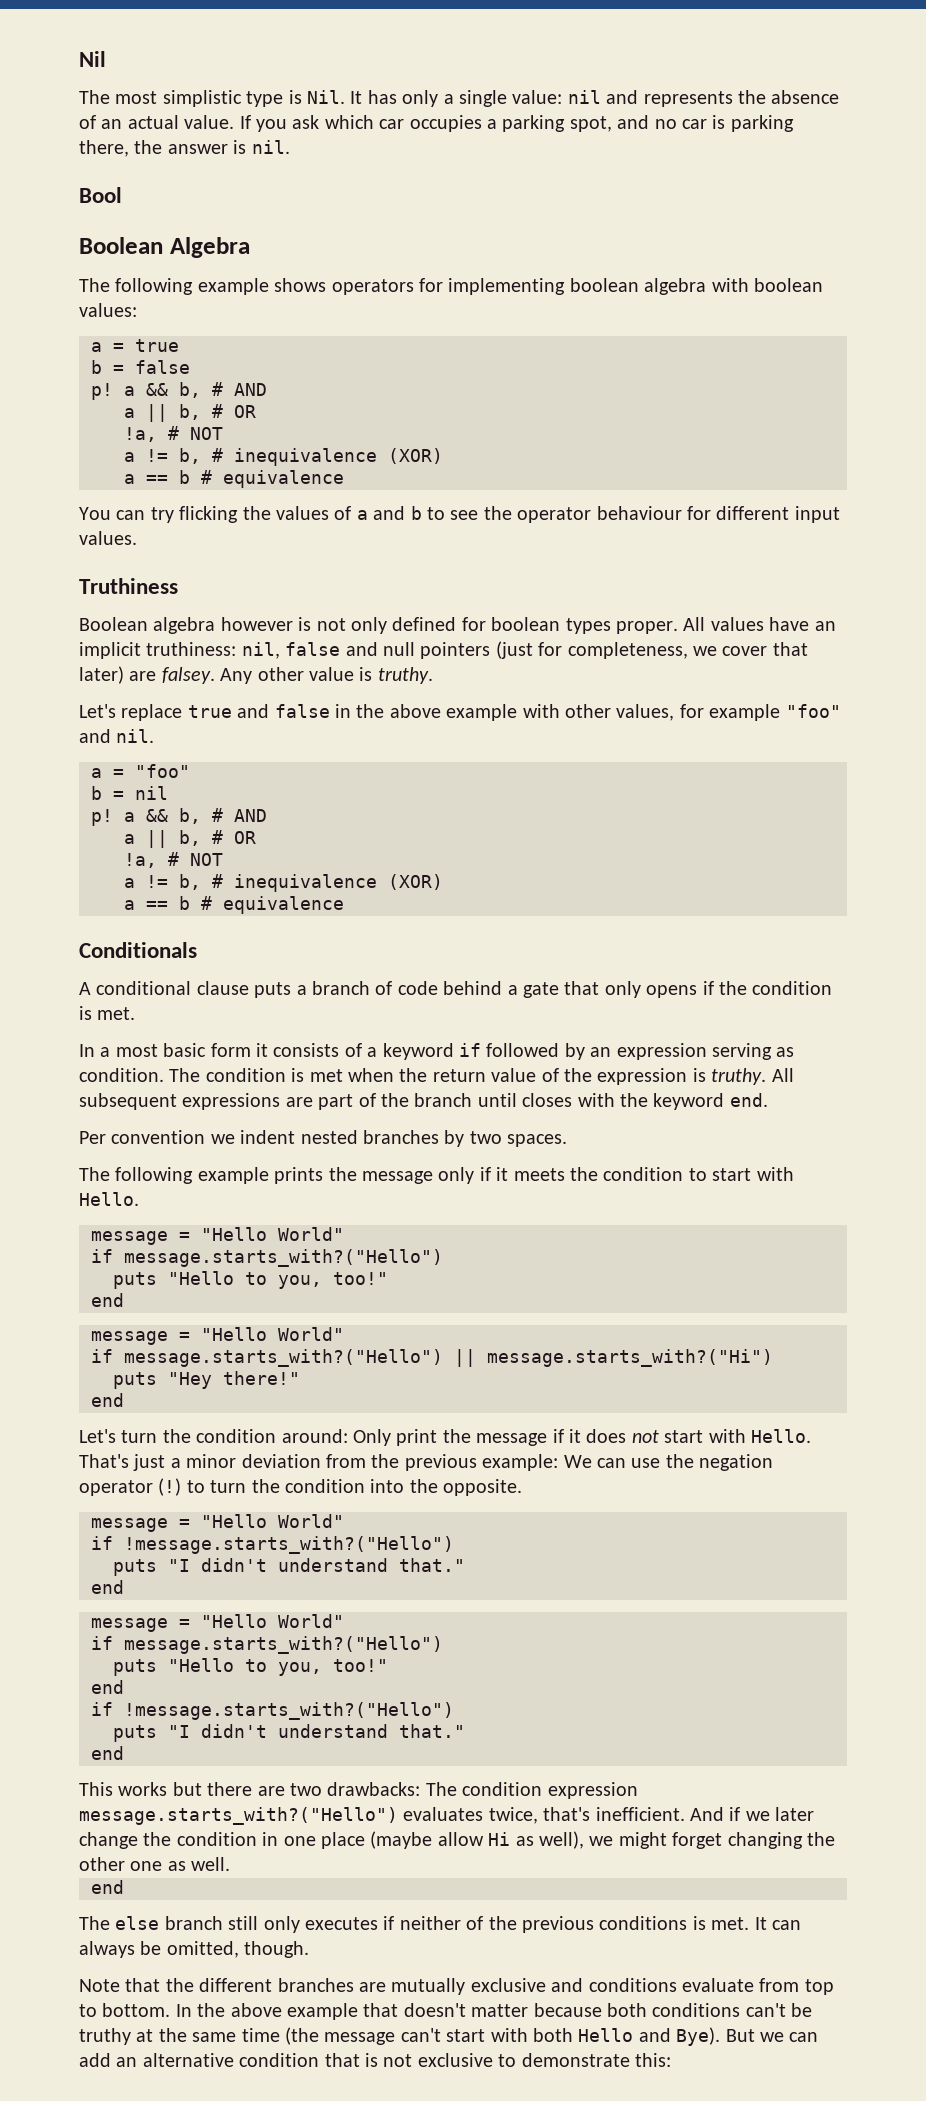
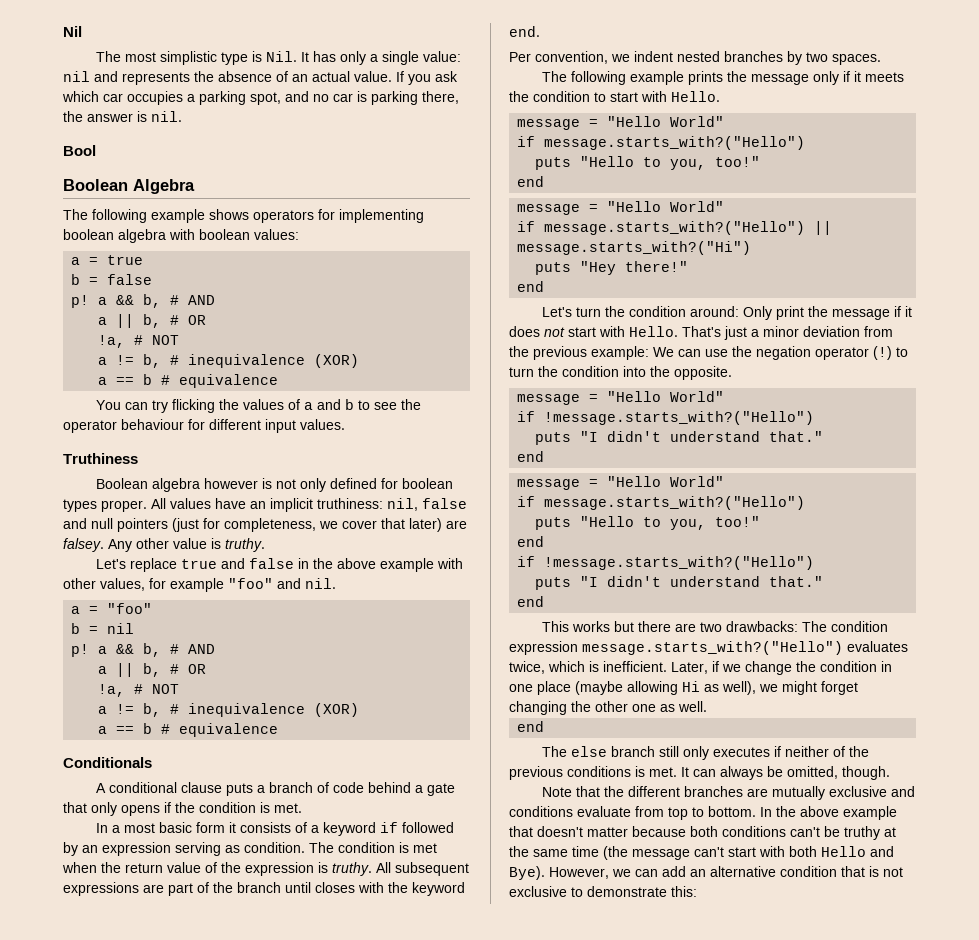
[111,1130,206,1144] convention -> [535,51,608,64] convention,
[543,1807,724,1821] that's inefficient. And -> [548,661,708,674] which is inefficient. Later,
[775,1807,815,1821] later -> (741, 668) none
[437,1832,484,1846] allow -> [627,681,678,695] allowing
[725,2029,755,2042] But -> [549,867,609,879] However,

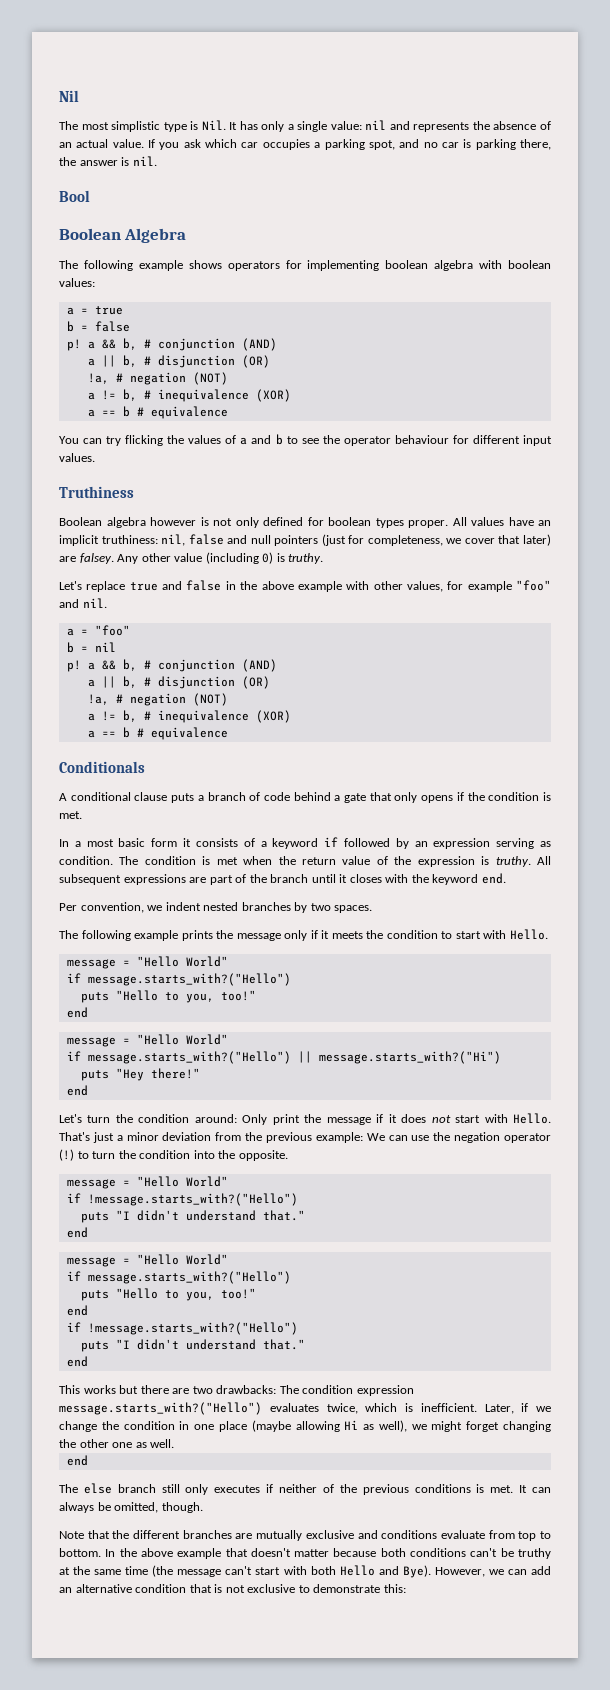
[188,295,216,305] [98,314,207,328] [98,335,180,348] AND // a || b, # OR // !a, # NOT -> [157,338,277,351] [87,355,270,368] [87,372,228,385] conjunction (AND) // a || b, # disjunction (OR) // !a, # negation (NOT)
(207, 543) none -> [205,552,274,564] (including 0)
[188,644,216,654] [98,663,207,677] [98,684,180,697] AND // a || b, # OR // !a, # NOT -> [157,659,277,672] [87,676,270,689] [87,693,228,706] conjunction (AND) // a || b, # disjunction (OR) // !a, # negation (NOT)
(311, 887) none -> [339,874,348,883] it

